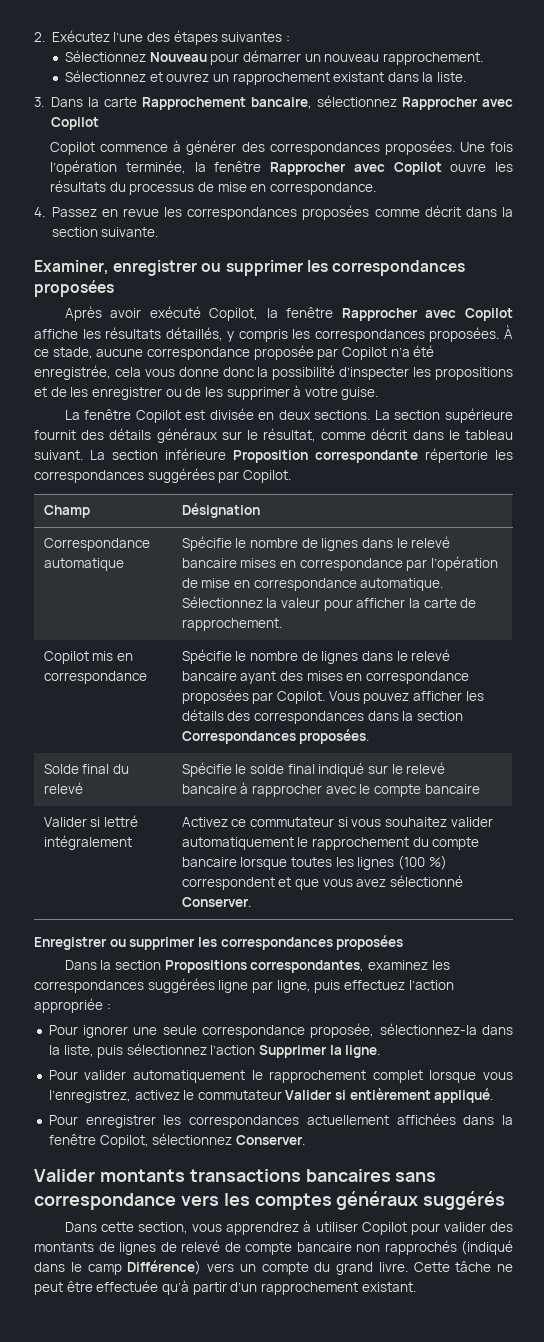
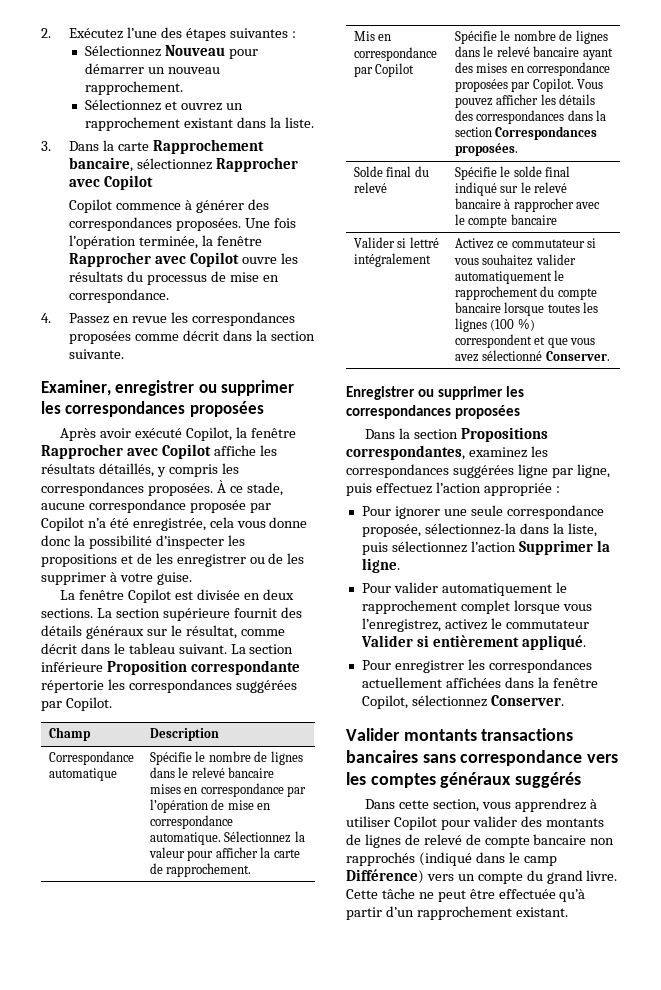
[181,503,260,518] Désignation -> [149,728,219,741] Description
[43,651,133,664] [43,671,147,684] Copilot mis en correspondance -> [353,31,392,41] [353,47,437,61] [353,63,415,77] Mis en correspondance par Copilot

